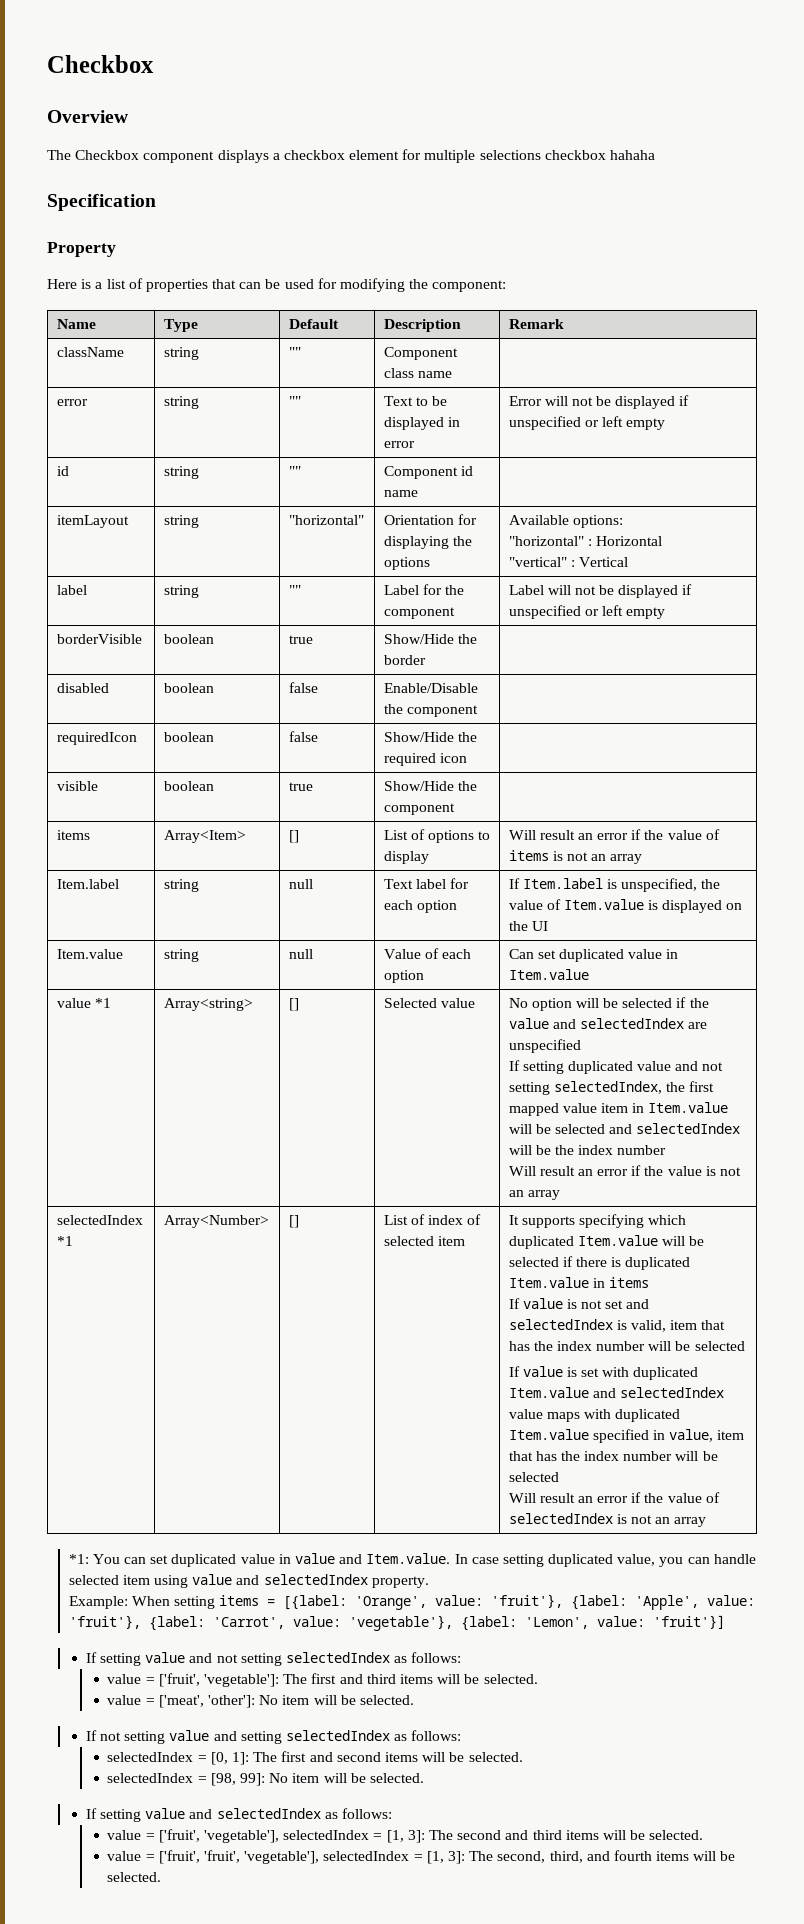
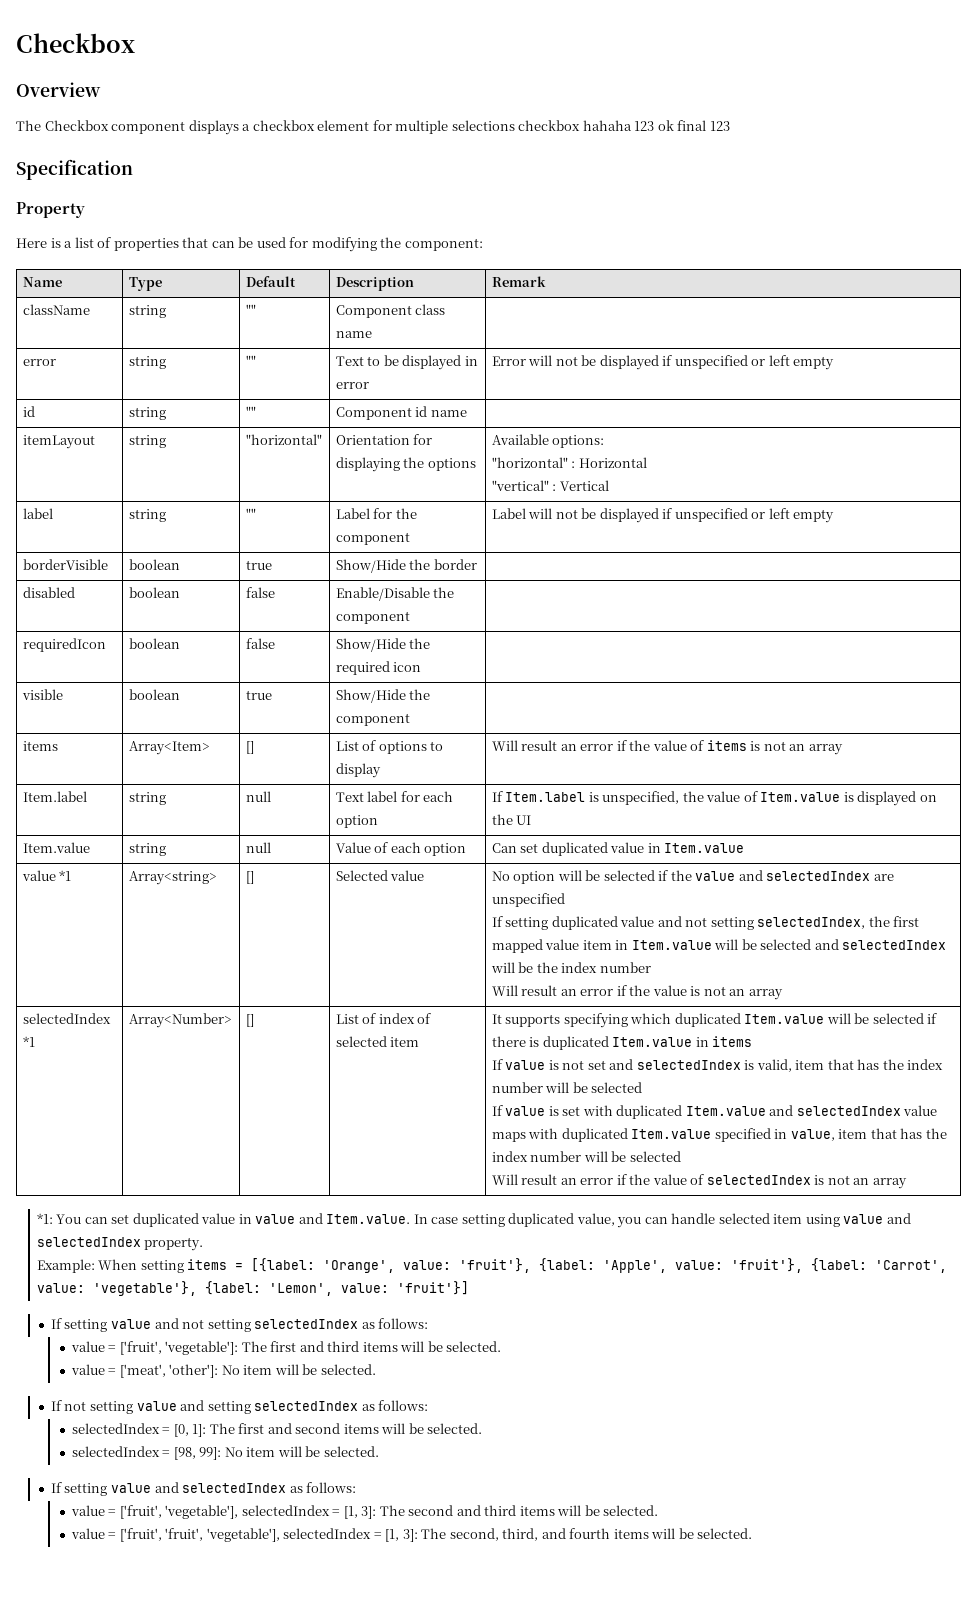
(656, 155) none -> [634,120,730,131] 123 ok final 123

